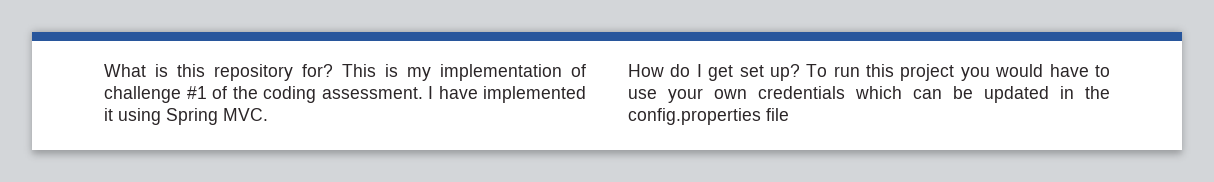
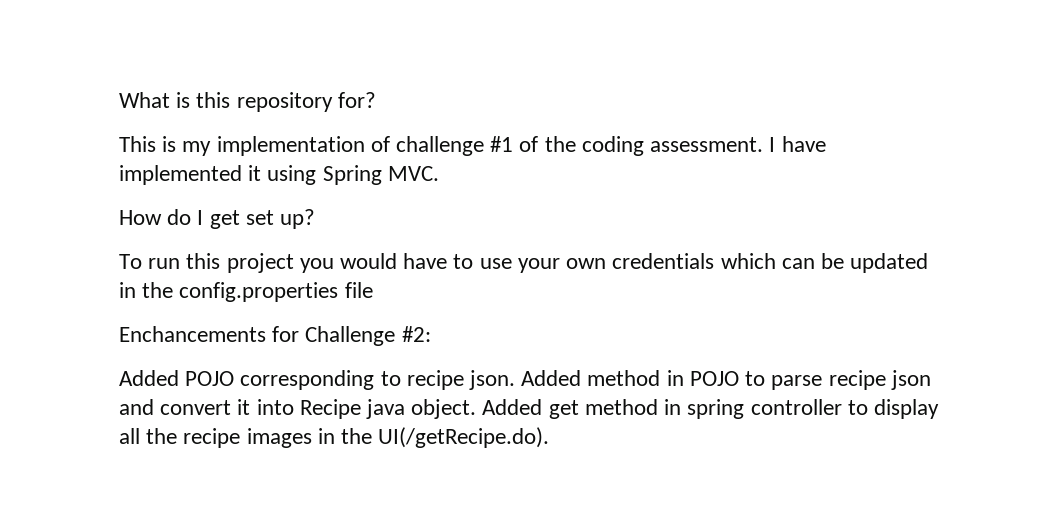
(333, 70) none -> (376, 100) //
(800, 72) none -> (316, 219) //
(789, 114) none -> [119,326,431,346] [119,370,931,390] [119,399,939,419] [119,427,550,448] // Enchancements for Challenge #2: // Added POJO corresponding to recipe json. Added method in POJO to parse recipe json and convert it into Recipe java object. Added get method in spring controller to display all the recipe images in the UI(/getRecipe.do).

